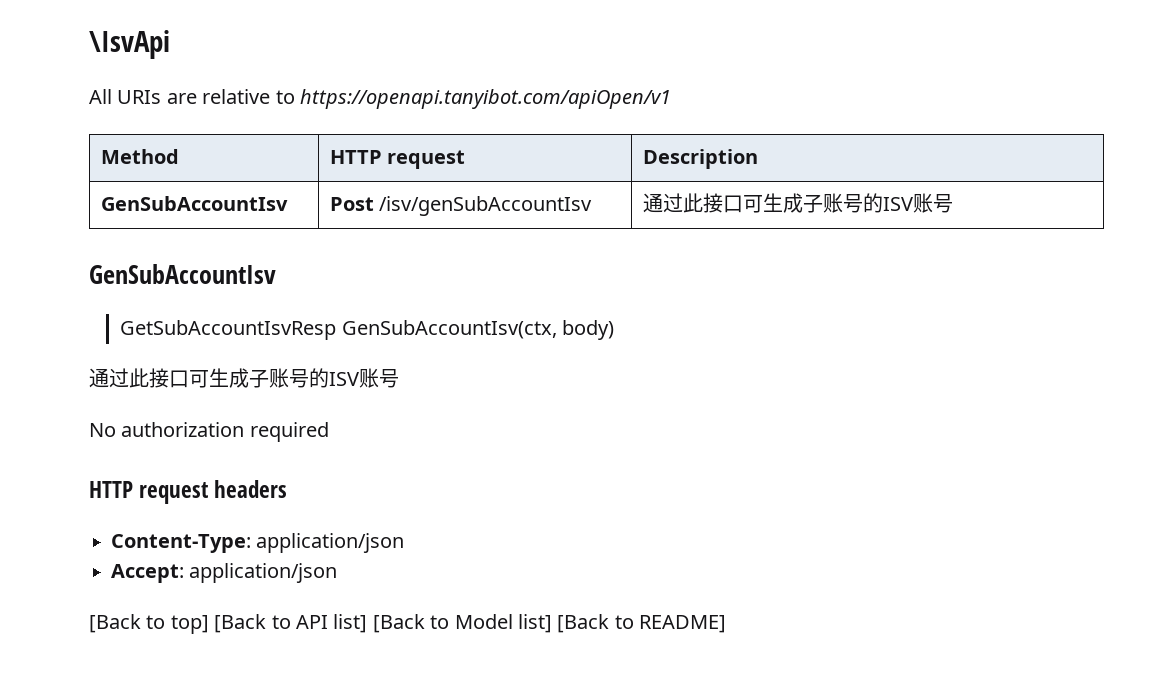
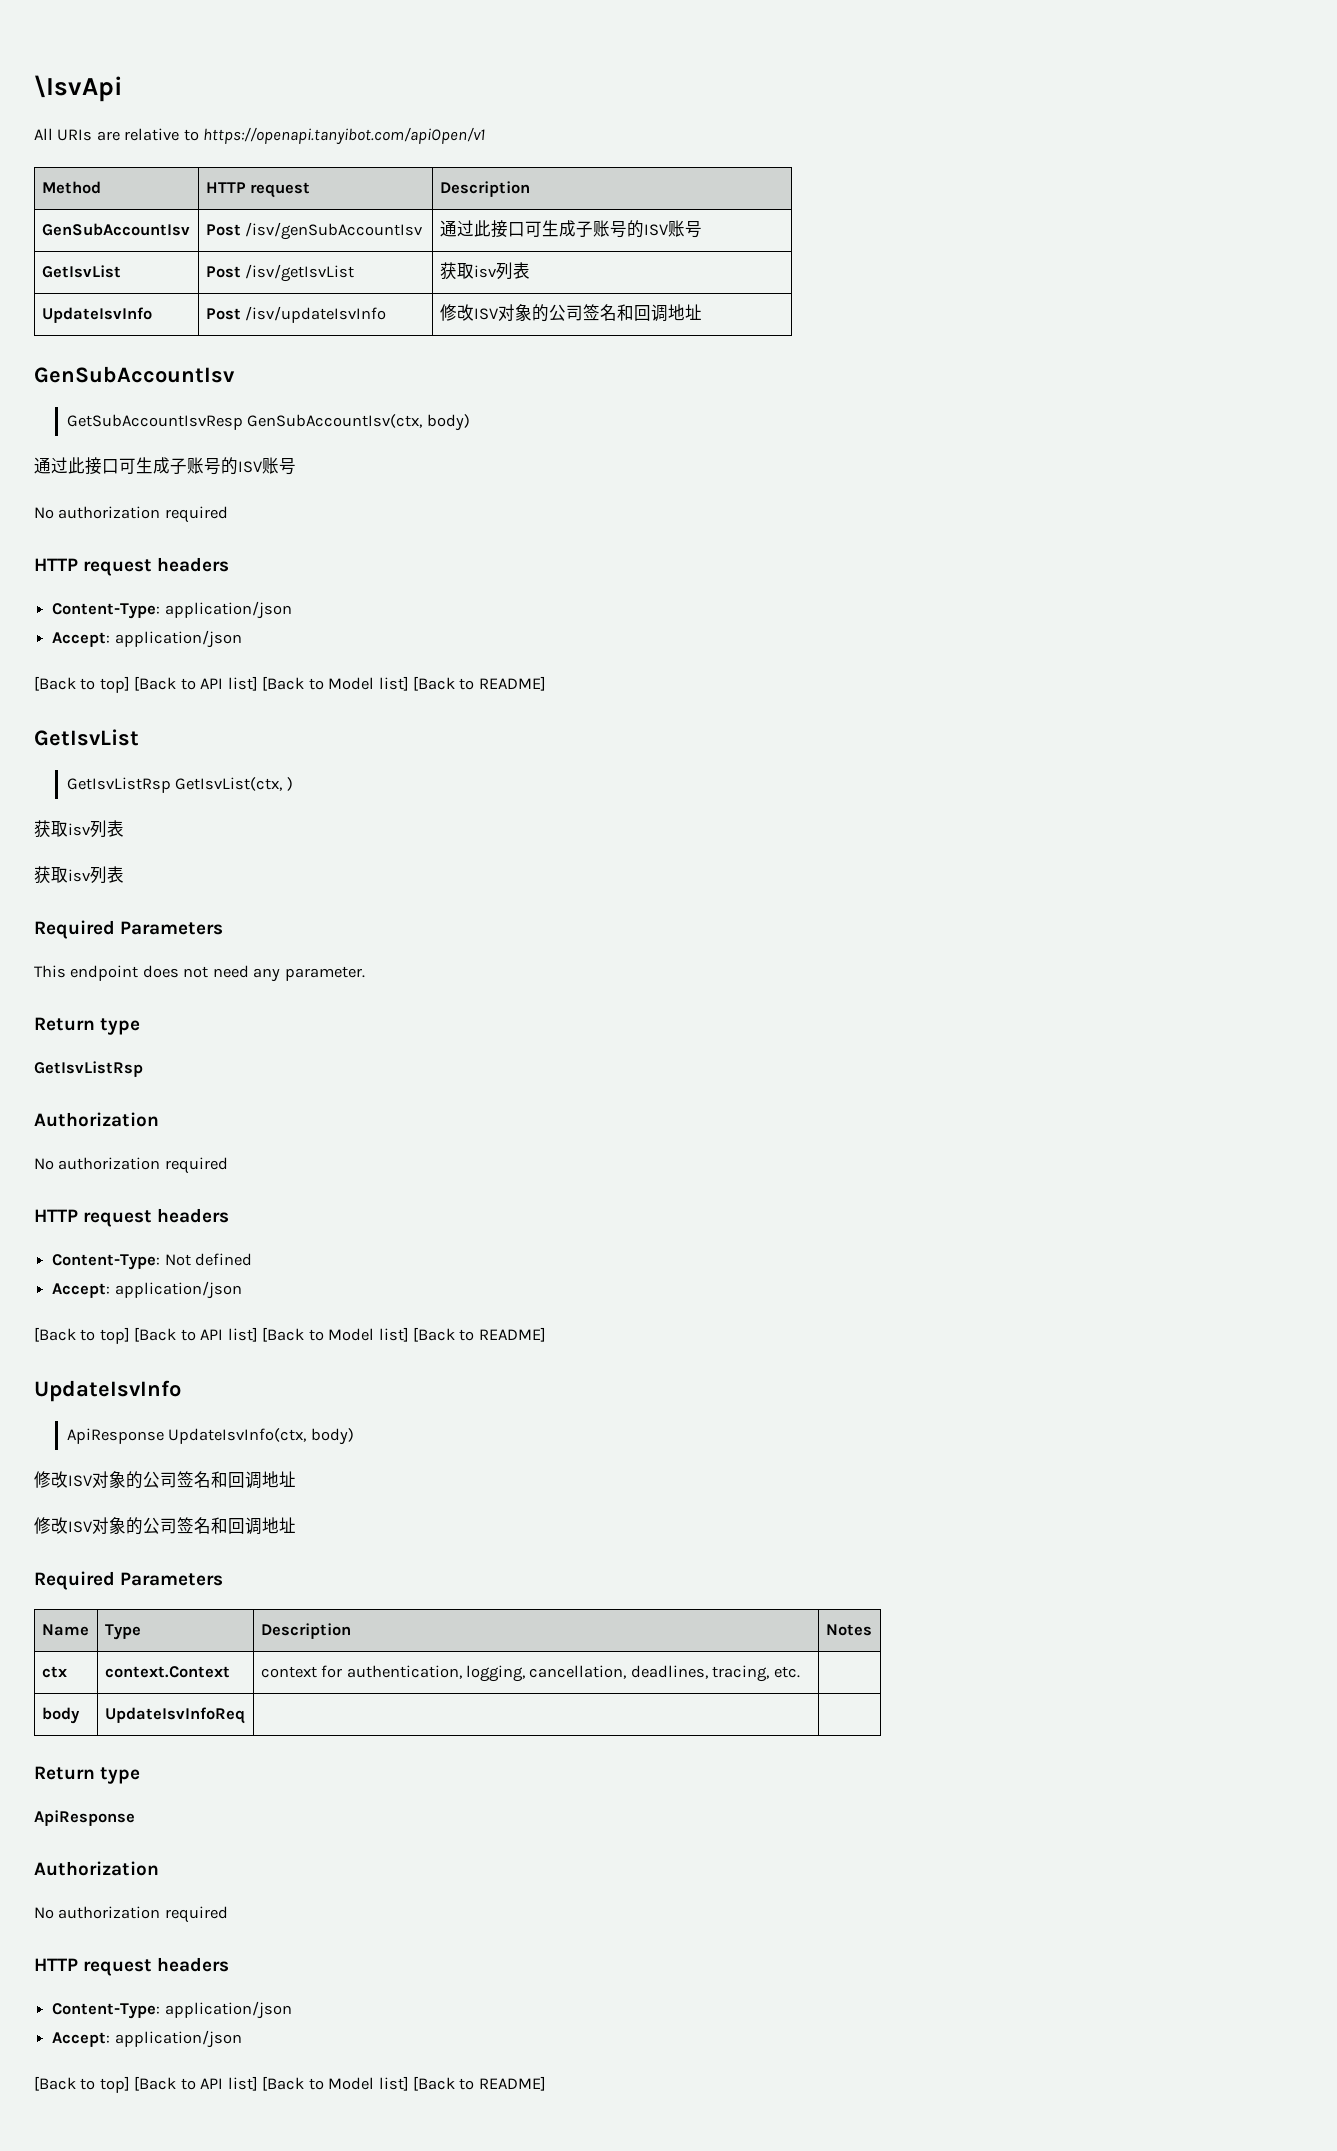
(953, 203) none -> [41,265,121,278] [205,264,355,282] [439,262,530,280] [41,307,152,323] [205,306,387,323] [439,304,702,322] // GetIsvList | Post /isv/getIsvList | 获取isv列表 // UpdateIsvInfo | Post /isv/updateIsvInfo | 修改ISV对象的公司签名和回调地址
(727, 624) none -> [34,729,139,746] [66,777,293,793] [34,820,124,838] [34,866,124,884] [34,920,224,939] [34,965,365,982] [34,1017,141,1035] [34,1061,143,1077] [34,1112,159,1127] [34,1157,228,1174] [34,1208,230,1227] [52,1253,253,1270] [52,1281,242,1299] [34,1327,546,1344] [34,1380,181,1402] [66,1428,354,1445] [34,1471,296,1489] [34,1517,296,1535] [34,1571,224,1590] [41,1624,89,1636] [104,1624,141,1640] [260,1623,351,1639] [825,1624,872,1636] [41,1666,67,1678] [104,1666,230,1678] [260,1665,800,1682] [41,1707,80,1724] [104,1707,245,1724] [34,1766,141,1784] [34,1810,135,1826] [34,1861,159,1876] [34,1906,228,1923] [34,1957,230,1976] [52,2001,292,2019] [52,2030,242,2048] [34,2076,546,2093] // GetIsvList // GetIsvListRsp GetIsvList(ctx, ) // 获取isv列表 // 获取isv列表 // Required Parameters // This endpoint does not need any parameter. // Return type // GetIsvListRsp // Authorization // No authorization required // HTTP request headers // Content-Type: Not defined // Accept: application/json // [Back to top] [Back to API list] [Back to Model list] [Back to README] // UpdateIsvInfo // ApiResponse UpdateIsvInfo(ctx, body) // 修改ISV对象的公司签名和回调地址 // 修改ISV对象的公司签名和回调地址 // Required Parameters // Name | Type | Description | Notes // ctx | context.Context | context for authentication, logging, cancellation, deadlines, tracing, etc. | // body | UpdateIsvInfoReq | | // Return type // ApiResponse // Authorization // No authorization required // HTTP request headers // Content-Type: application/json // Accept: application/json // [Back to top] [Back to API list] [Back to Model list] [Back to README]

